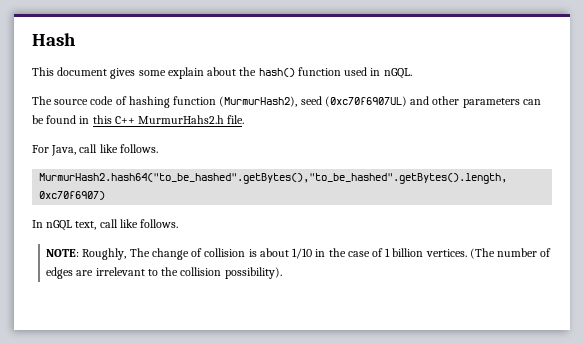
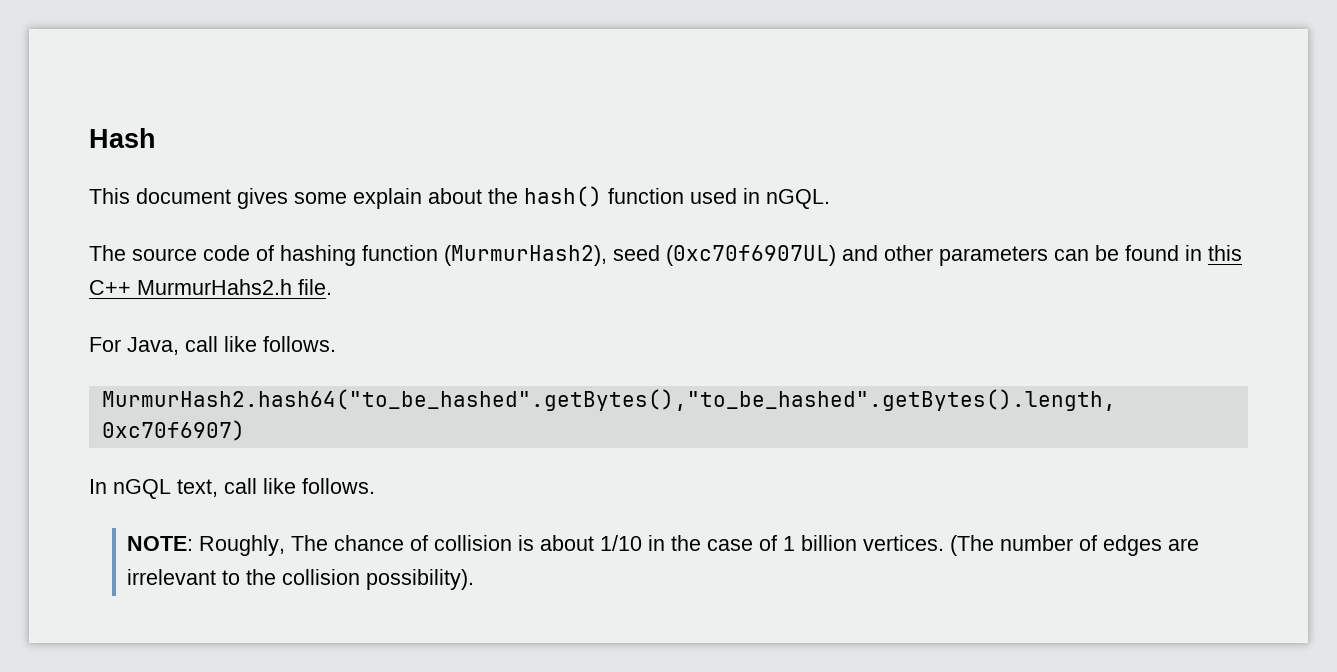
[151,248,189,260] change -> [334,535,405,551] chance

